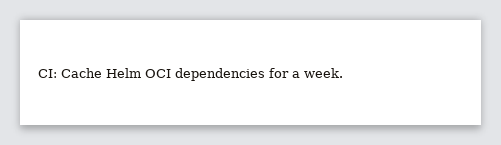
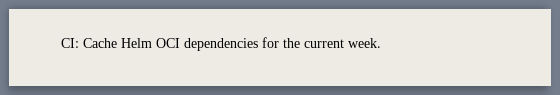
[292,71,300,78] a -> [283,38,344,48] the current

